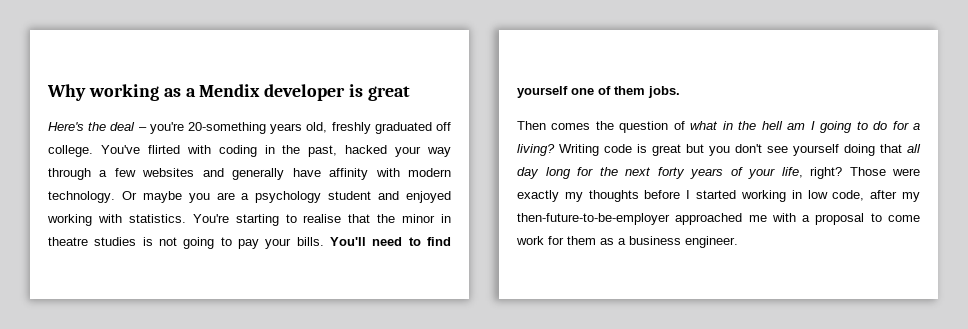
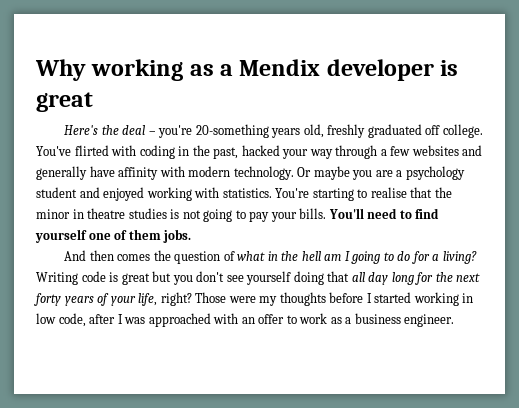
[517,121,546,130] Then -> [63,250,114,261] And then
[517,190,559,202] exactly -> (256, 299) none
[902,192,920,202] [517,213,920,225] [516,236,596,245] my then-future-to-be-employer approached me with a proposal to come work for them -> [117,313,328,327] I was approached with an offer to work

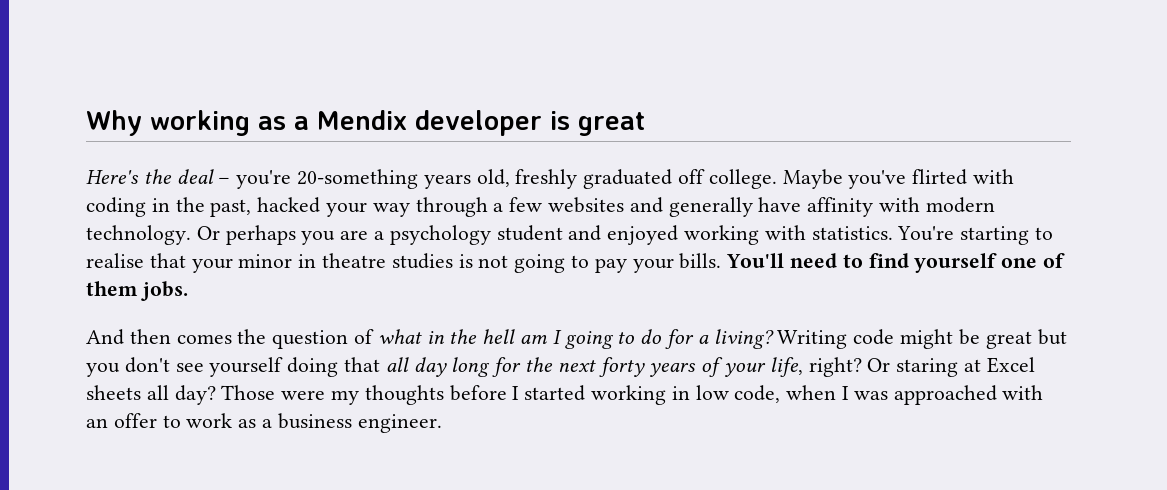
[36,146,71,156] You've -> [782,169,907,189] Maybe you've
[313,166,350,180] maybe -> [225,225,296,245] perhaps
[434,187,452,198] the -> [191,258,233,273] your
[109,272,119,282] is -> [900,329,980,349] might be
(192, 299) none -> [867,357,1035,377] [86,385,216,405] Or staring at Excel sheets all day?
[89,314,116,324] after -> [786,385,837,400] when

